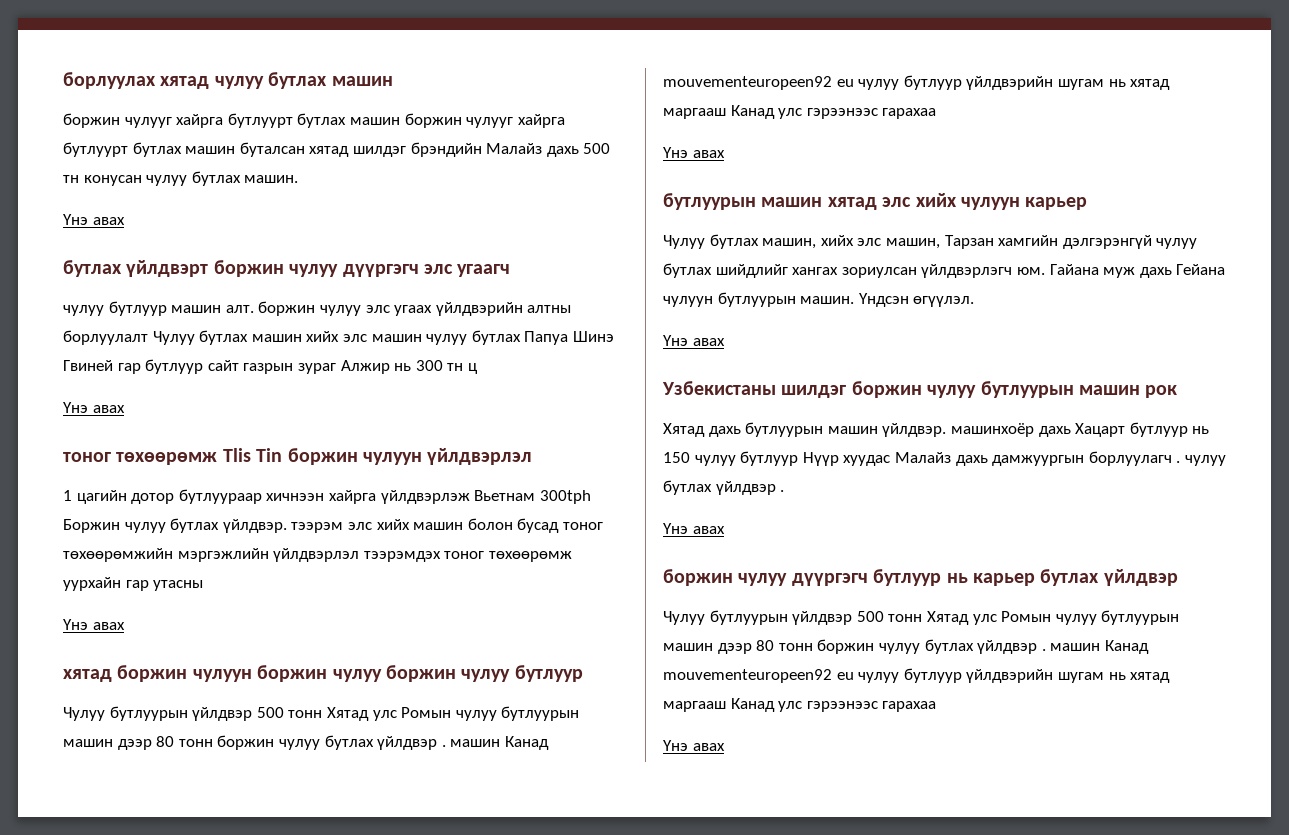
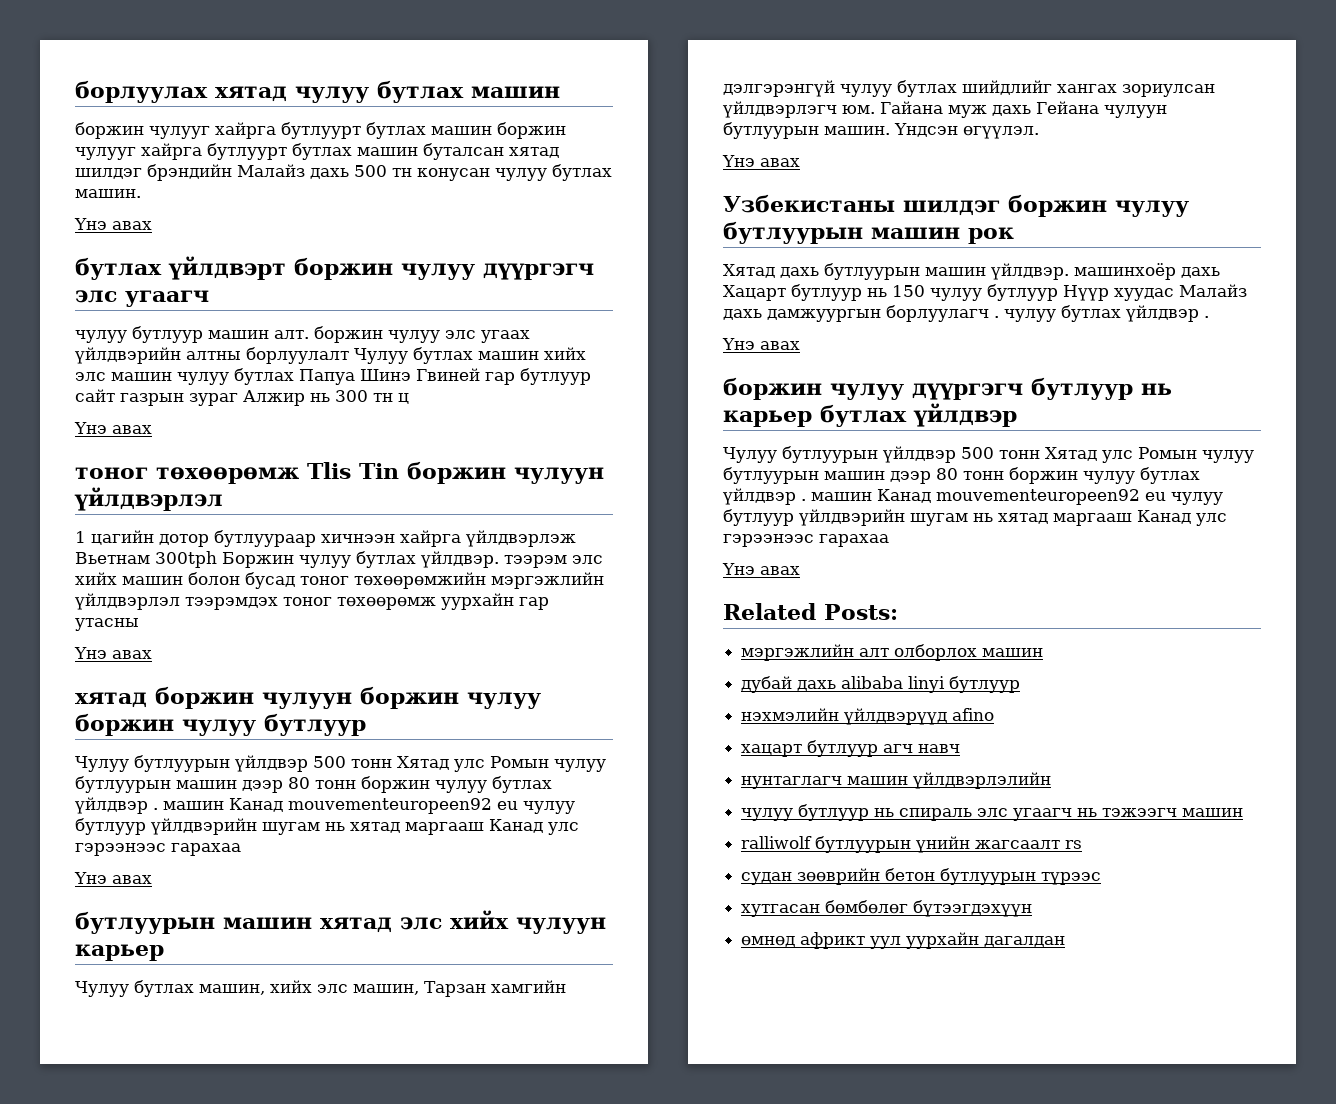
(725, 747) none -> [723,603,898,620] [741,644,1044,661] [741,676,1021,693] [741,708,995,725] [741,740,961,757] [741,772,1052,789] [741,804,1244,821] [741,836,1083,853] [741,868,1102,885] [741,900,1033,917] [741,932,1066,949] // Related Posts: // мэргэжлийн алт олборлох машин // дубай дахь alibaba linyi бутлуур // нэхмэлийн үйлдвэрүүд afino // хацарт бутлуур агч навч // нунтаглагч машин үйлдвэрлэлийн // чулуу бутлуур нь спираль элс угаагч нь тэжээгч машин // ralliwolf бутлуурын үнийн жагсаалт rs // судан зөөврийн бетон бутлуурын түрээс // хутгасан бөмбөлөг бүтээгдэхүүн // өмнөд африкт уул уурхайн дагалдан

